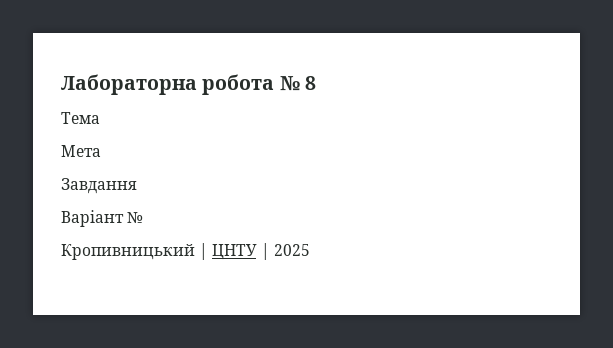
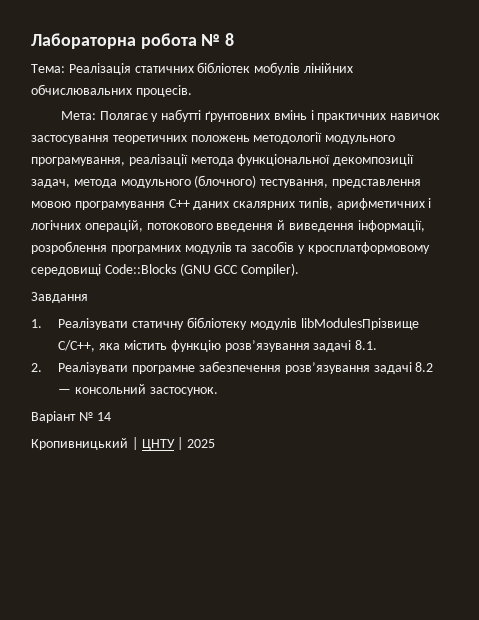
[61,112,100,124] [61,145,101,157] [61,178,137,194] Тема // Мета // Завдання -> [31,62,353,75] [31,84,192,97] [60,109,441,122] [31,132,396,144] [31,154,415,166] [31,175,421,188] [31,198,432,210] [31,220,425,232] [31,241,430,254] [31,263,300,276] [31,292,88,303] [31,317,419,330] [58,340,378,352] [31,361,434,374] [58,384,218,396] Тема: Реалізація статичних бібліотек мобулів лінійних обчислювальних процесів. // Мета: Полягає у набутті ґрунтовних вмінь і практичних навичок застосування теоретичних положень методології модульного програмування, реалізації метода функціональної декомпозиції задач, метода модульного (блочного) тестування, представлення мовою програмування С++ даних скалярних типів, арифметичних і логічних операцій, потокового введення й виведення інформації, розроблення програмних модулів та засобів у кросплатформовому середовищі Code::Blocks (GNU GCC Compiler). // Завдання // 1. Реалізувати статичну бібліотеку модулів libModulesПрізвище C/C++, яка містить функцію розв’язування задачі 8.1. // 2. Реалізувати програмне забезпечення розв’язування задачі 8.2 — консольний застосунок.
(144, 217) none -> [96,412,111,421] 14

